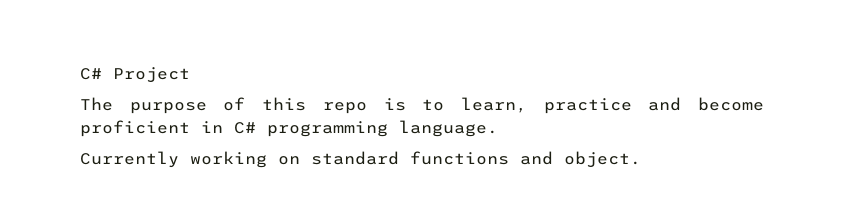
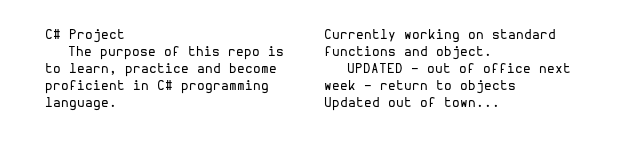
(641, 159) none -> [346,63,571,73] [324,80,516,94] [324,97,500,111] // UPDATED - out of office next week - return to objects Updated out of town...

